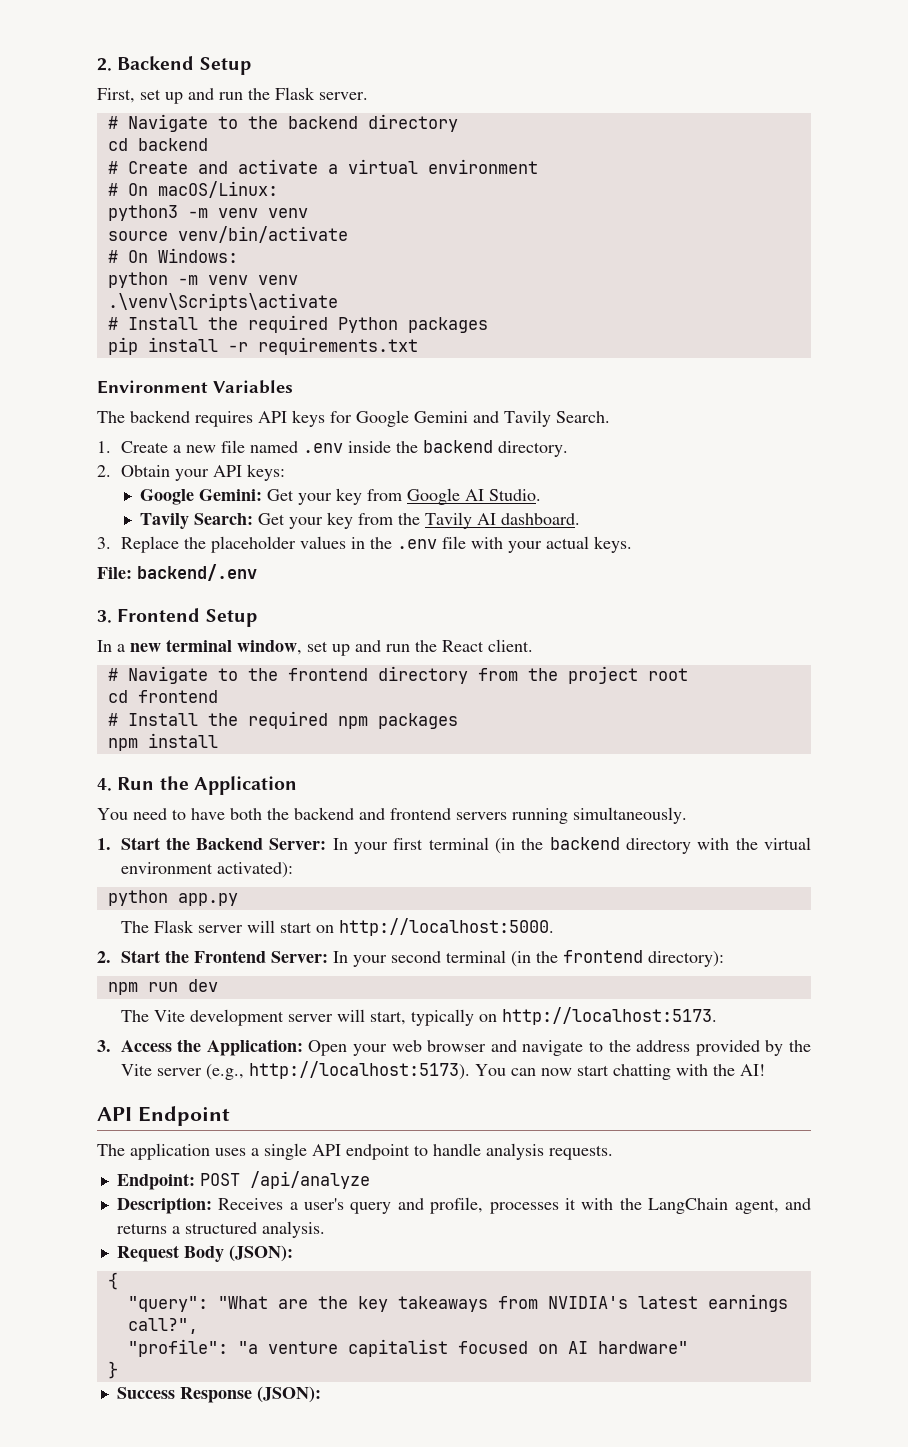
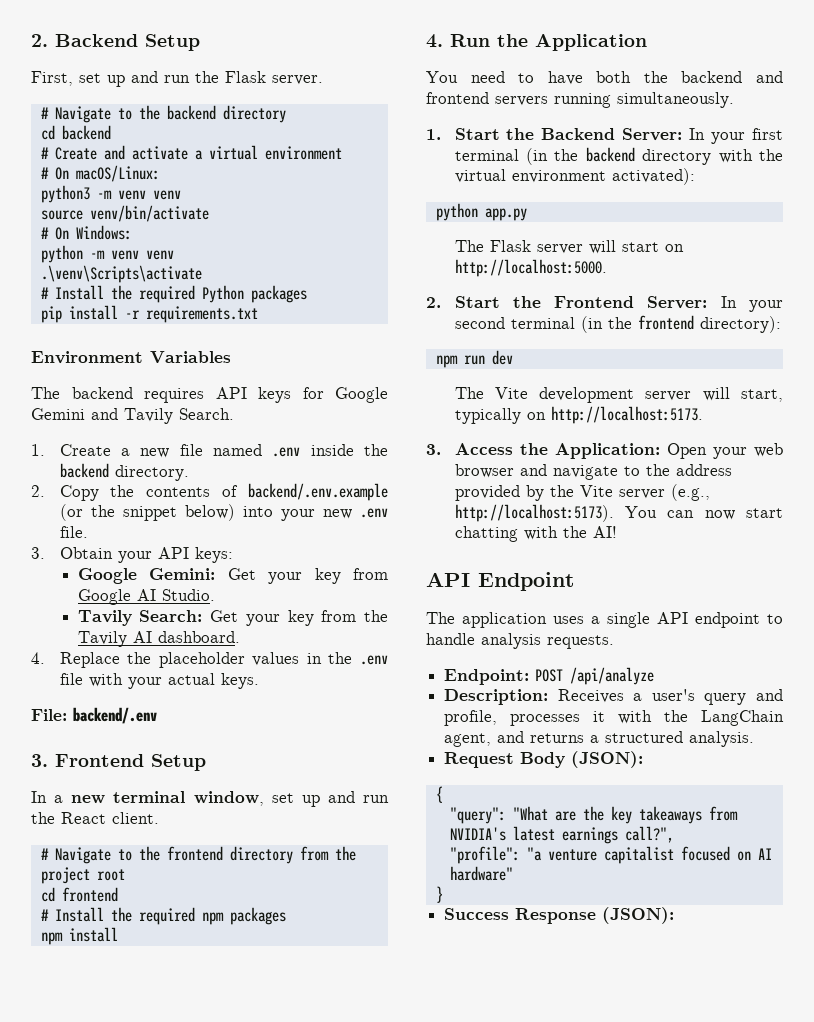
(111, 471) none -> [59,483,388,501] [59,504,388,521] [59,526,88,538] [31,547,45,559] Copy the contents of backend/.env.example (or the snippet below) into your new .env file. // 3.
[97,537,111,549] 3. -> [31,652,45,664] 4.

